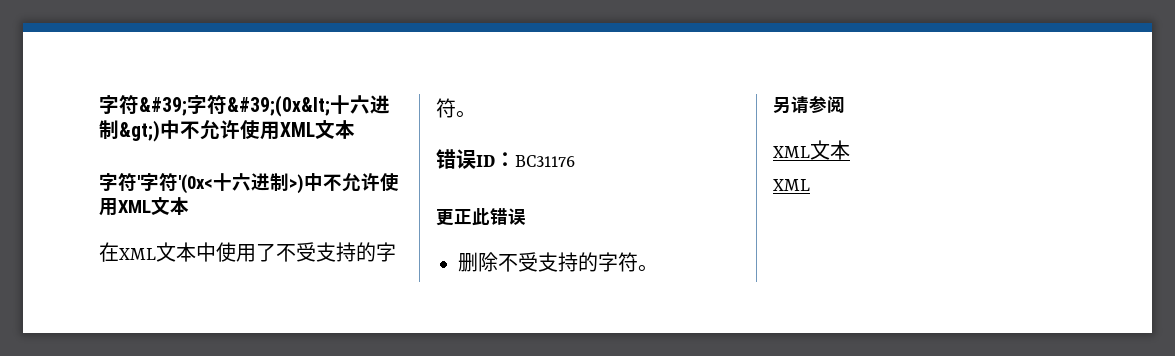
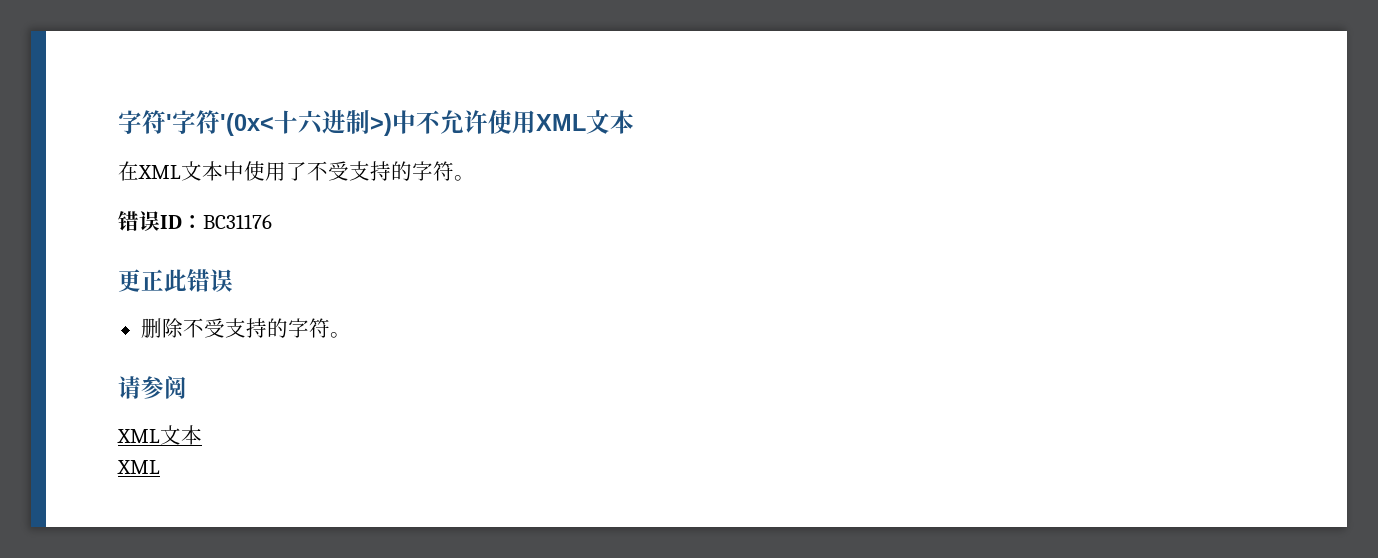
[99,95,390,117] [99,120,355,142] [99,173,137,191] 字符&#39;字符&#39;(0x&lt;十六进制&gt;)中不允许使用XML文本 // 字符 -> [118,110,166,134] 字符
[773,97,791,114] 另 -> (351, 335) none

